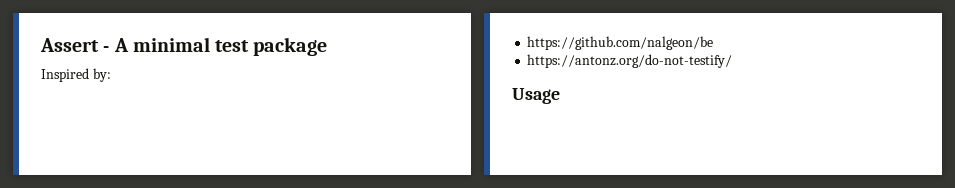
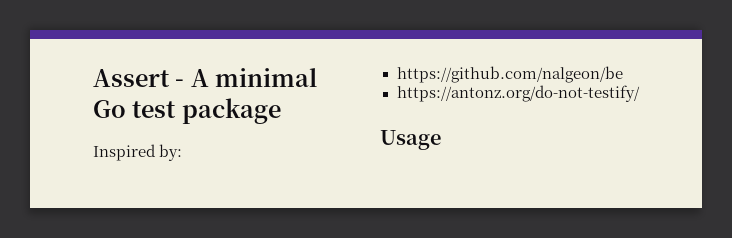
(210, 44) none -> [93,100,126,118] Go

